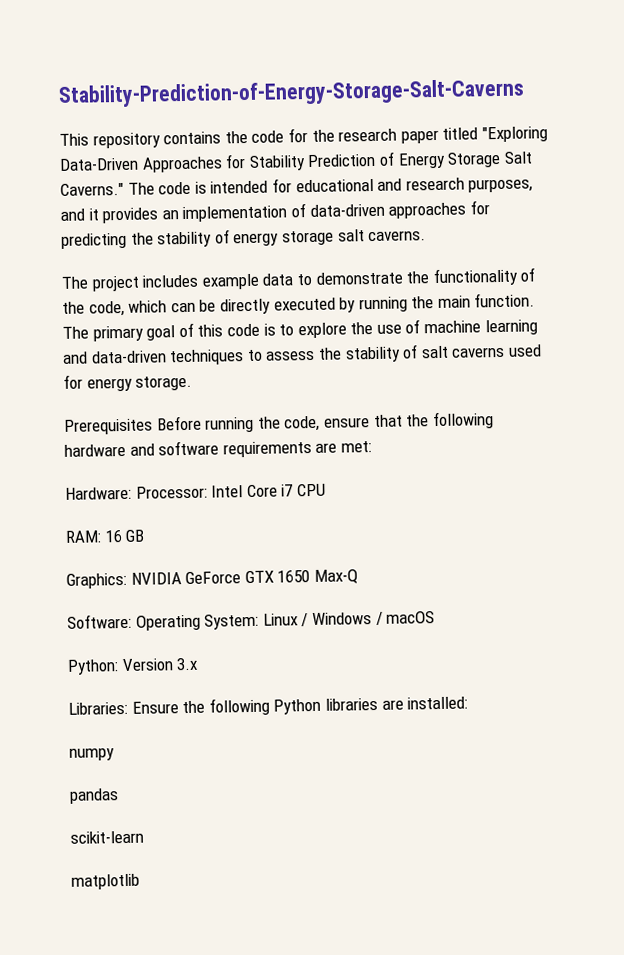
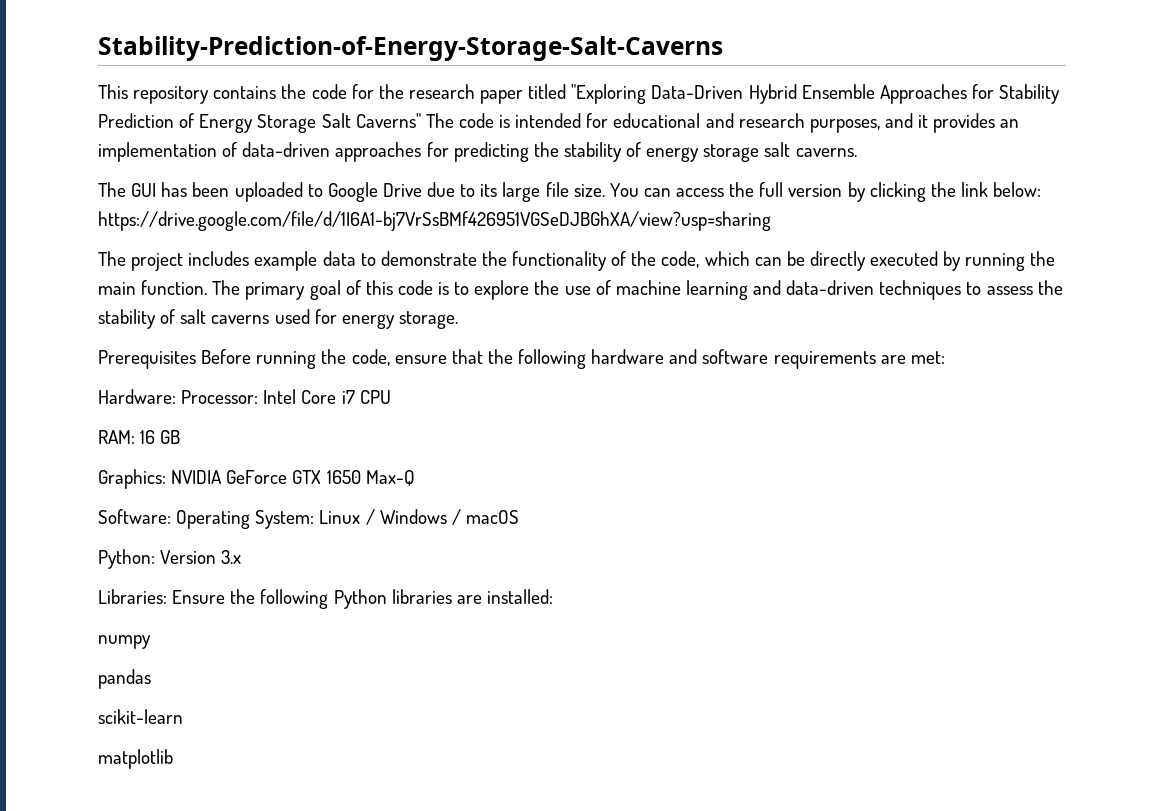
(139, 164) none -> [748,84,875,104] Hybrid Ensemble
[60,182,124,196] Caverns." -> [355,113,421,128] Caverns"
(427, 236) none -> [98,182,1042,202] [98,211,771,231] // The GUI has been uploaded to Google Drive due to its large file size. You can access the full version by clicking the link below: https://drive.google.com/file/d/1I6A1-bj7VrSsBMf426951VGSeDJBGhXA/view?usp=sharing

